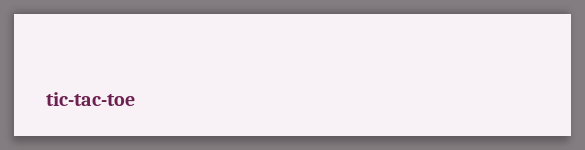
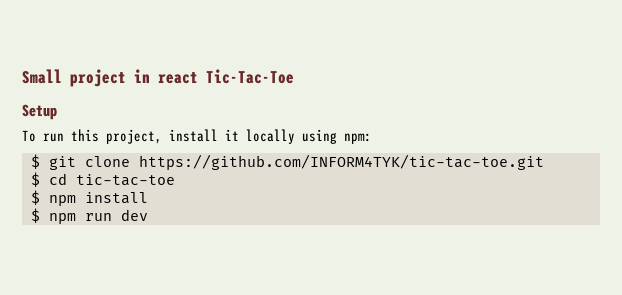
[46,92,135,106] tic-tac-toe -> [22,69,294,87] [22,104,57,120] [22,129,372,144] [30,154,544,170] [30,172,175,187] [30,190,148,206] [30,208,148,224] Small project in react Tic-Tac-Toe // Setup // To run this project, install it locally using npm: // $ git clone https://github.com/INFORM4TYK/tic-tac-toe.git // $ cd tic-tac-toe // $ npm install // $ npm run dev

